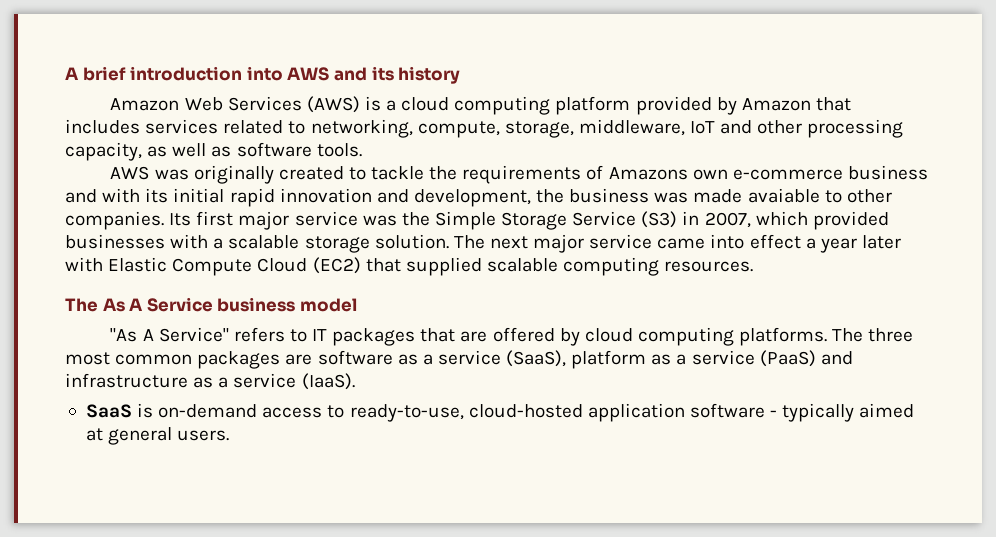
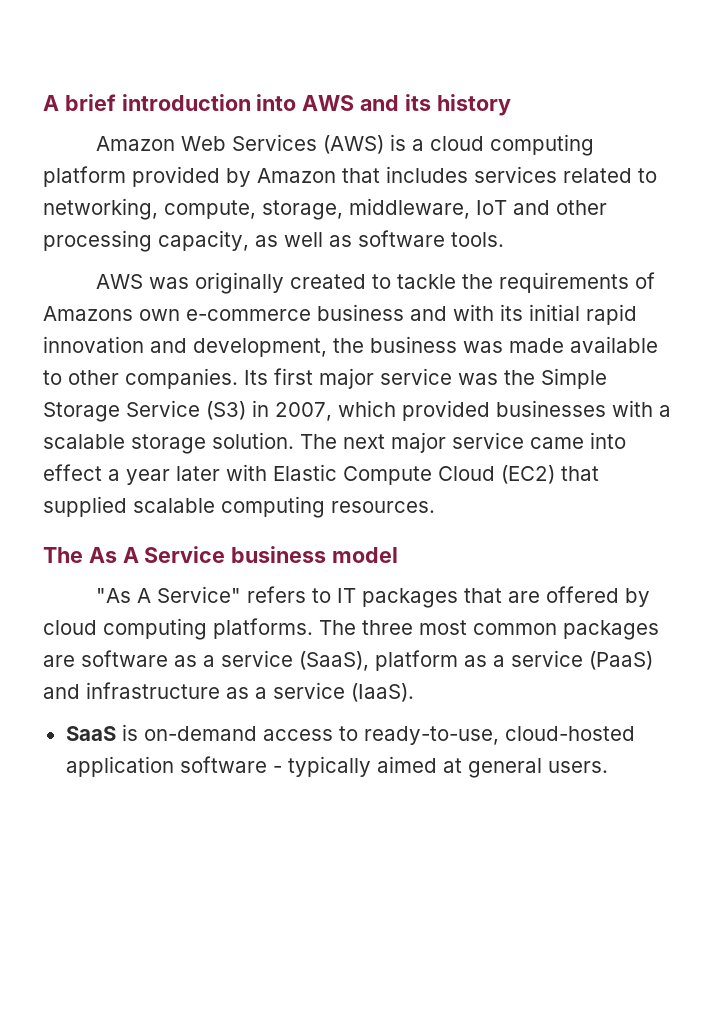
[747,188,820,203] avaiable -> [570,336,658,353] available

